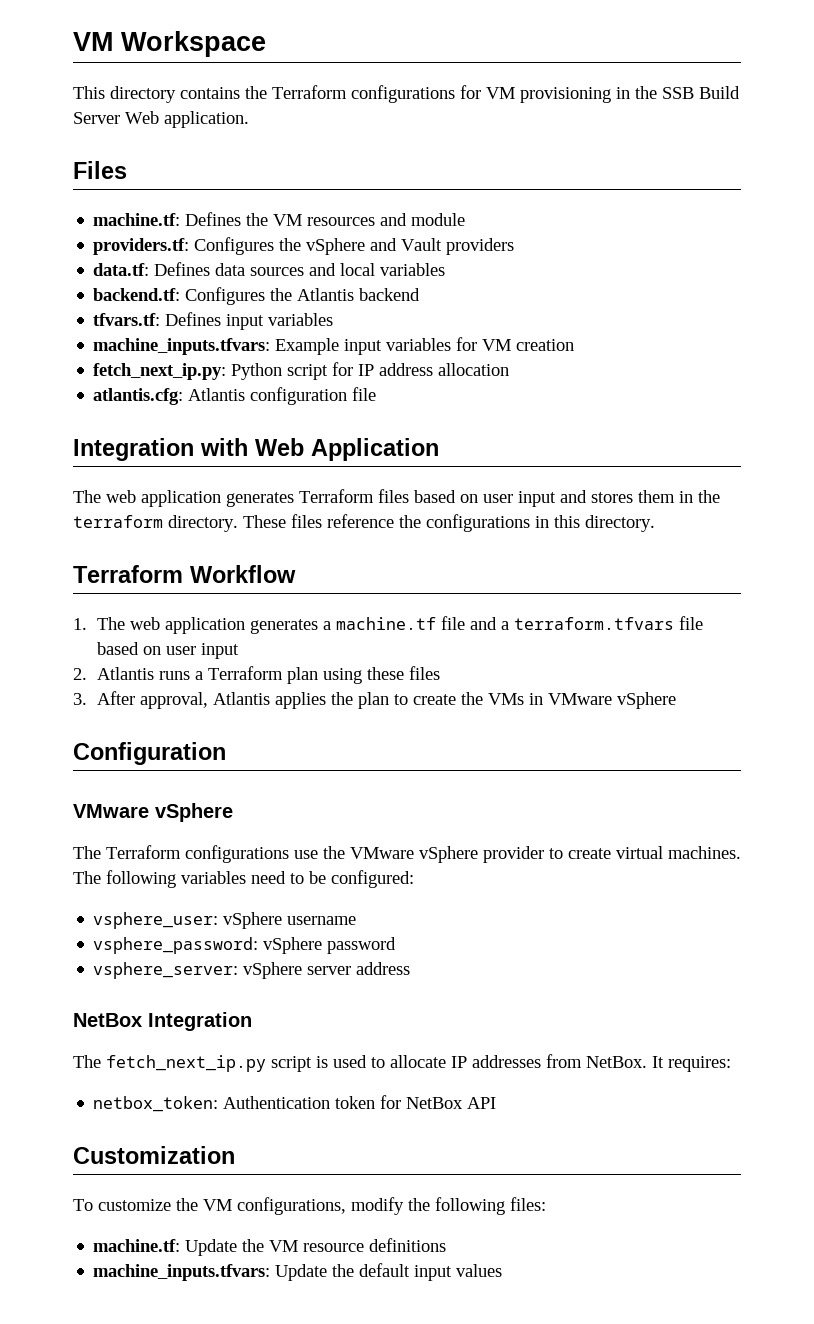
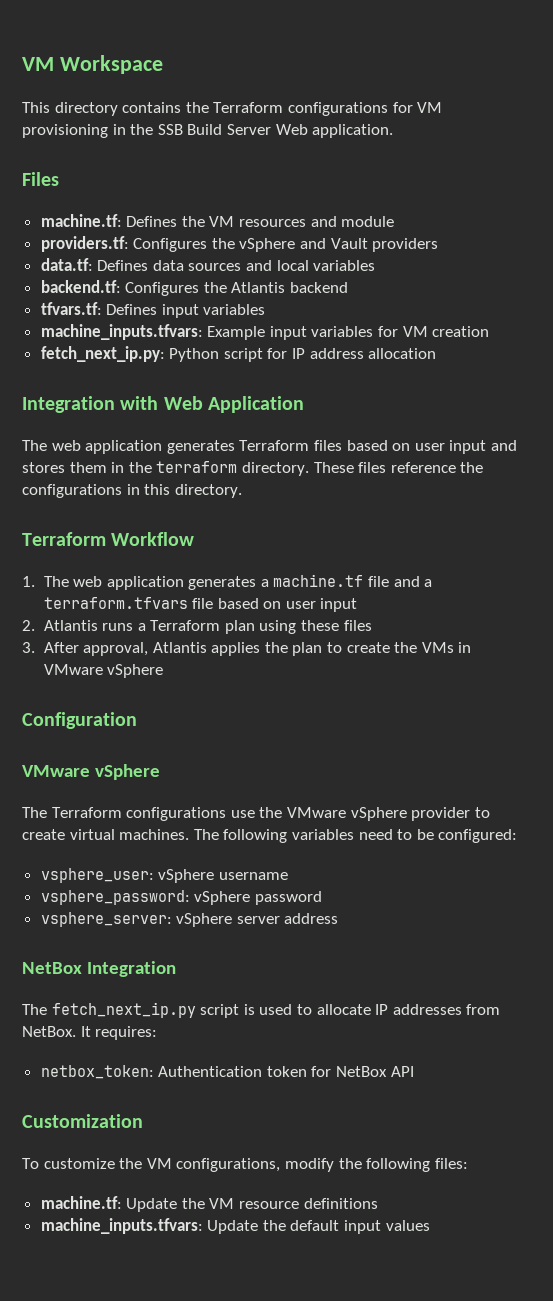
[93,387,377,405] // atlantis.cfg: Atlantis configuration file -> (437, 353) none

